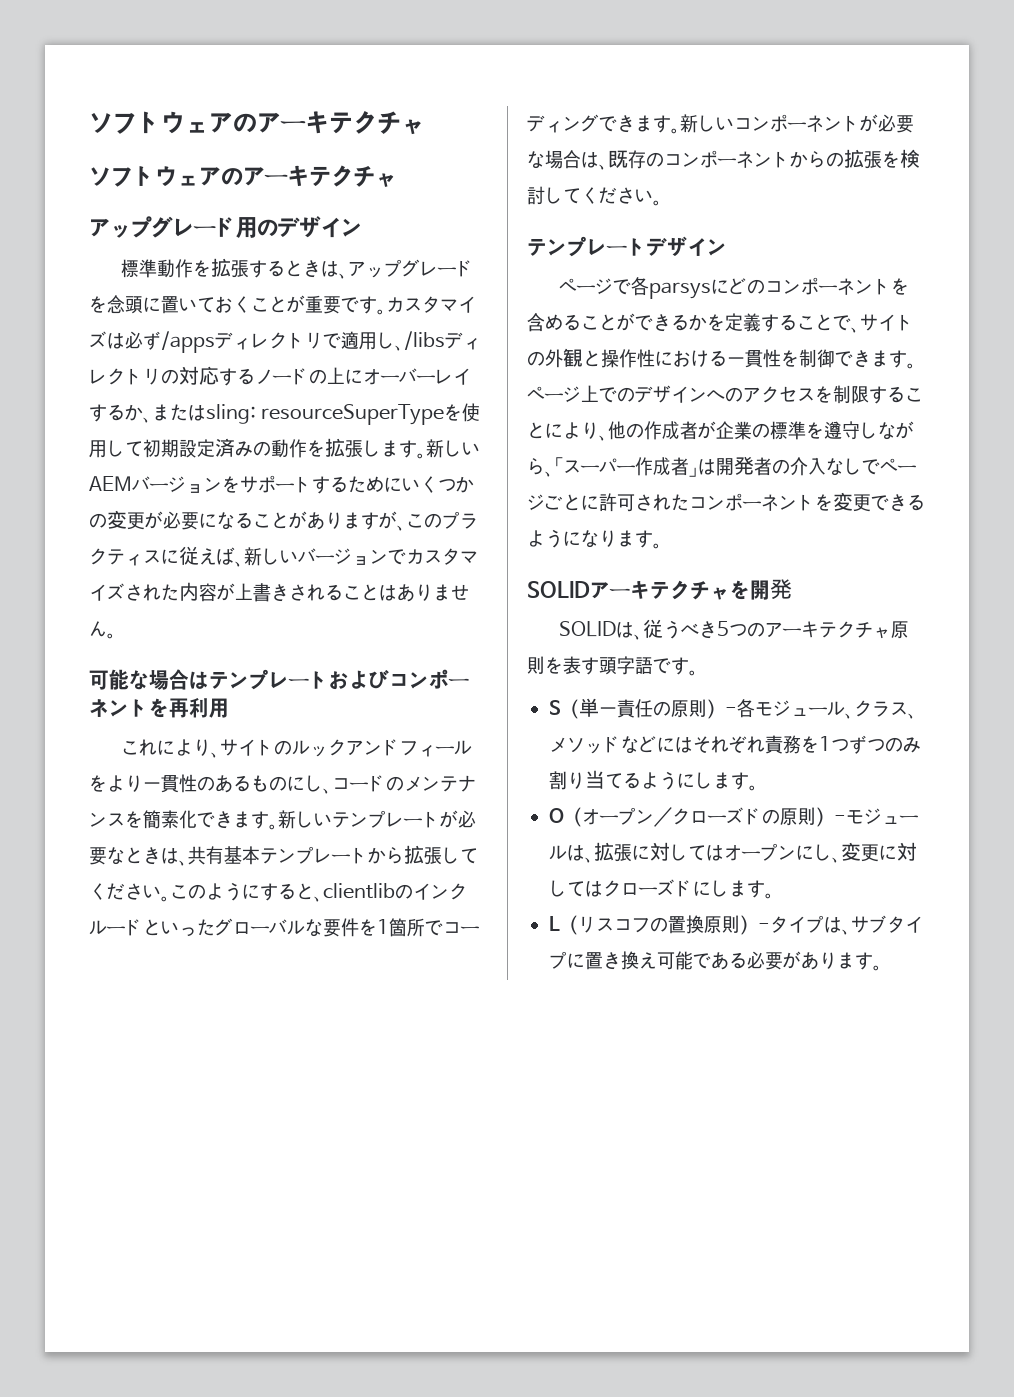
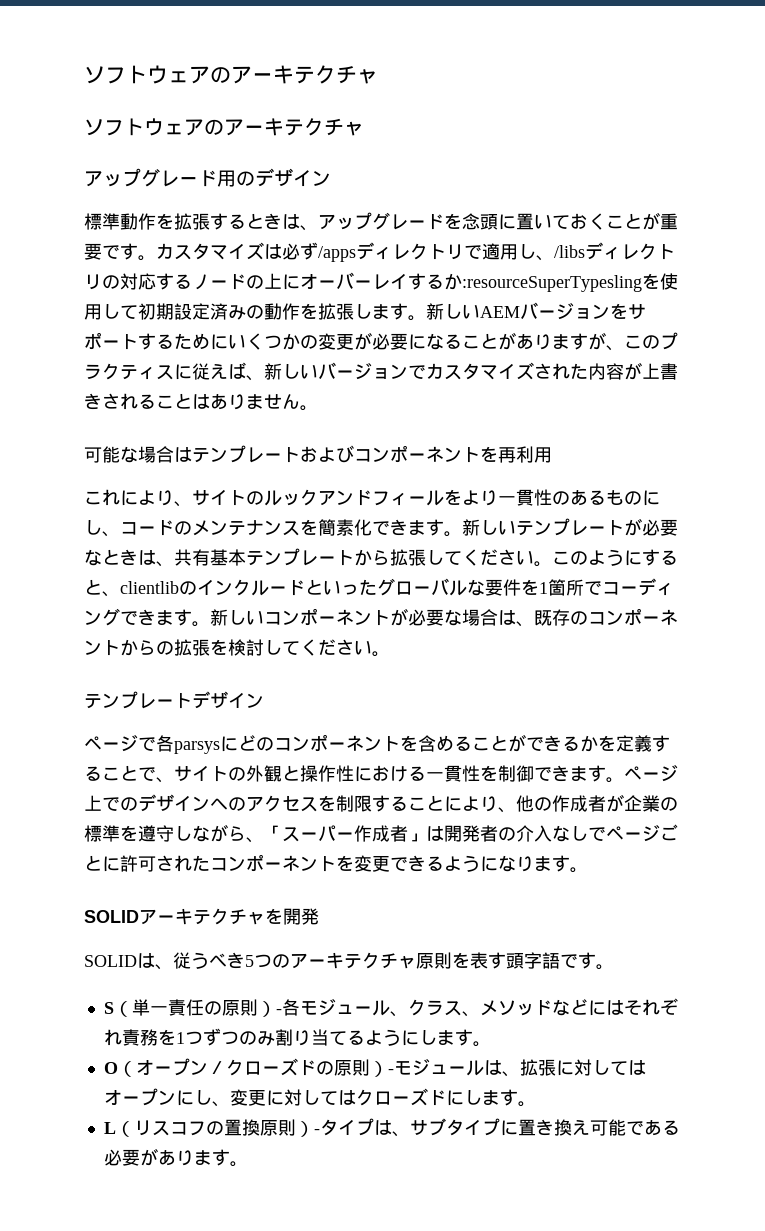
[143,404,445,425] 、またはsling: resourceSuperType -> [462,275,642,292] :resourceSuperTypesling

